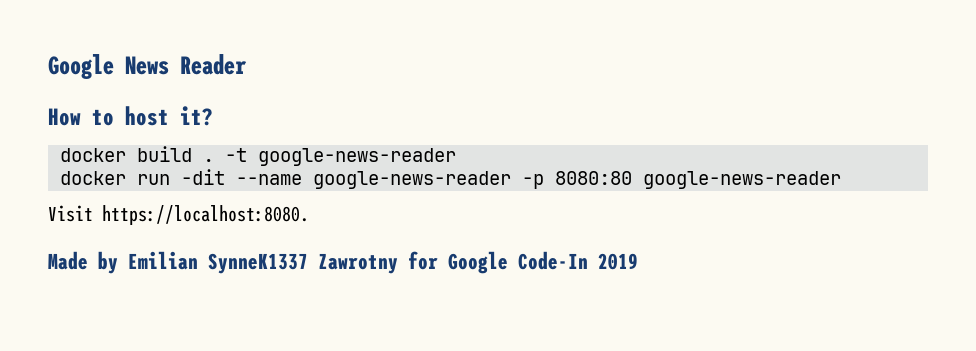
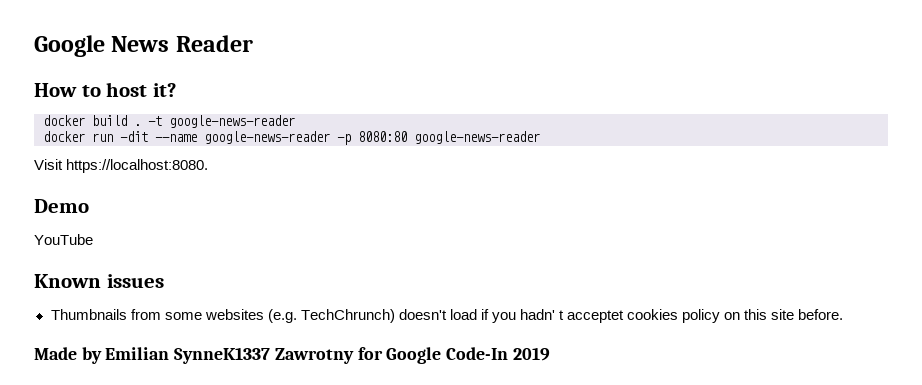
(309, 215) none -> [34,199,89,213] [34,234,93,245] [34,274,164,288] [50,309,844,323] // Demo // YouTube // Known issues // Thumbnails from some websites (e.g. TechChrunch) doesn't load if you hadn' t acceptet cookies policy on this site before.

